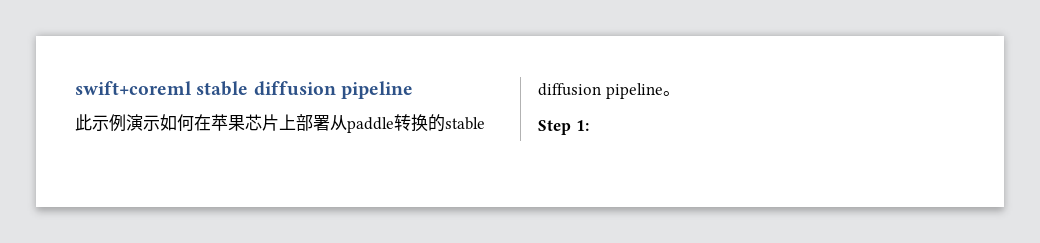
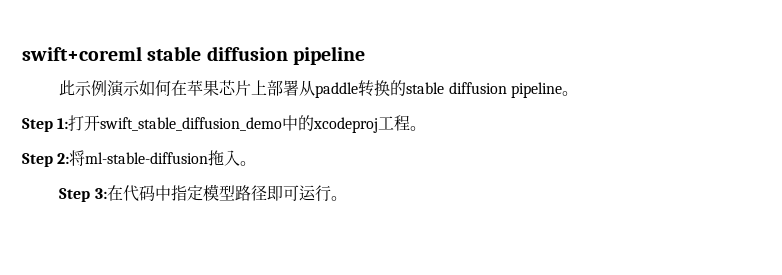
(589, 125) none -> [68,115,427,133] [22,150,257,167] [59,184,347,202] 打开swift_stable_diffusion_demo中的xcodeproj工程。 // Step 2:将ml-stable-diffusion拖入。 // Step 3:在代码中指定模型路径即可运行。

